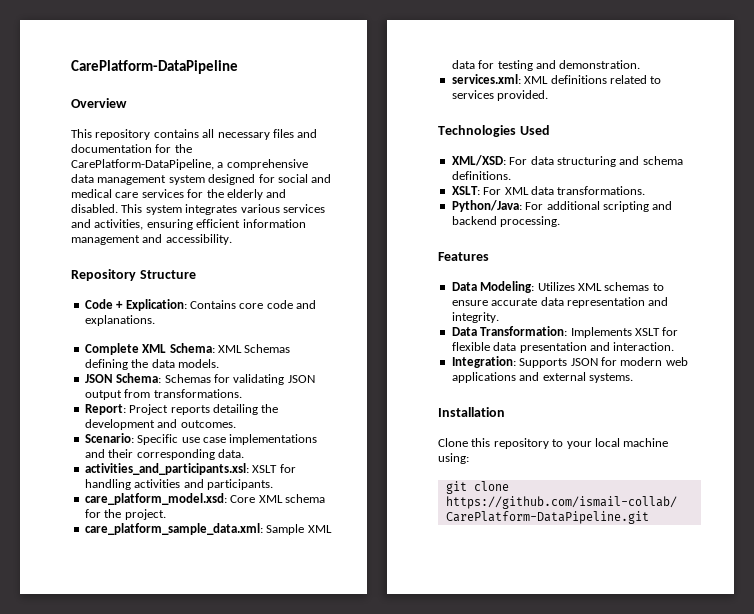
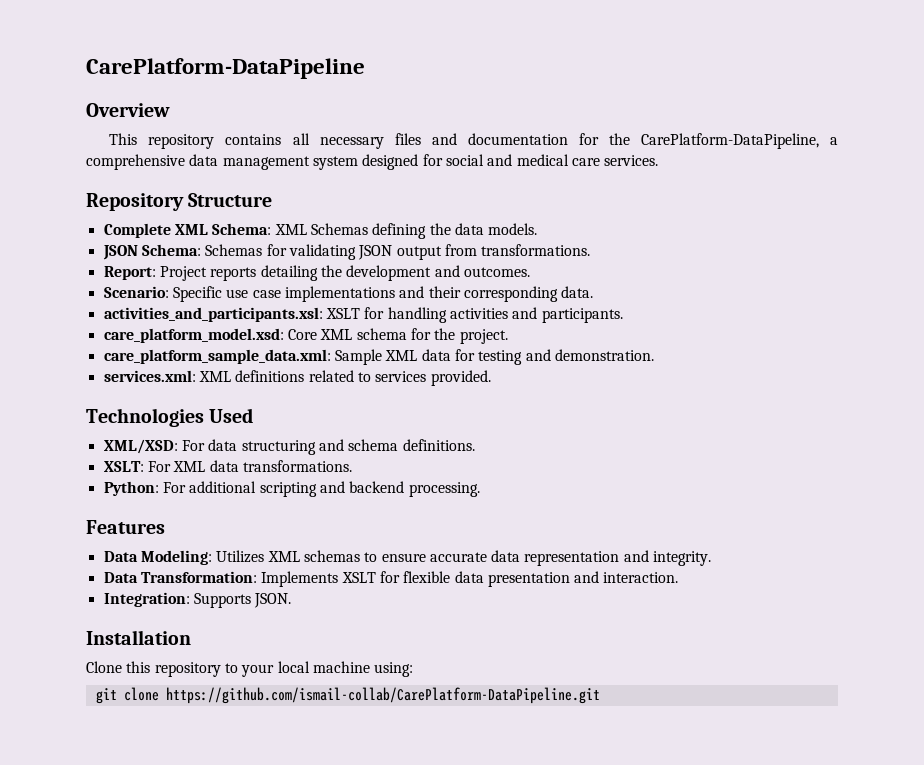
[141,189,287,200] [71,204,325,215] [71,219,306,230] [71,234,232,245] [71,269,196,281] [84,299,316,311] [84,315,155,326] services for the elderly and disabled. This system integrates various services and activities, ensuring efficient information management and accessibility. // Repository Structure // Code + Explication: Contains core code and explanations. -> [604,155,659,166] [86,193,273,211] services. // Repository Structure
[451,200,522,212] Python/Java: -> [103,481,159,496] Python:
[570,357,688,366] [451,372,633,383] JSON for modern web applications and external systems. -> [254,593,292,608] JSON.

